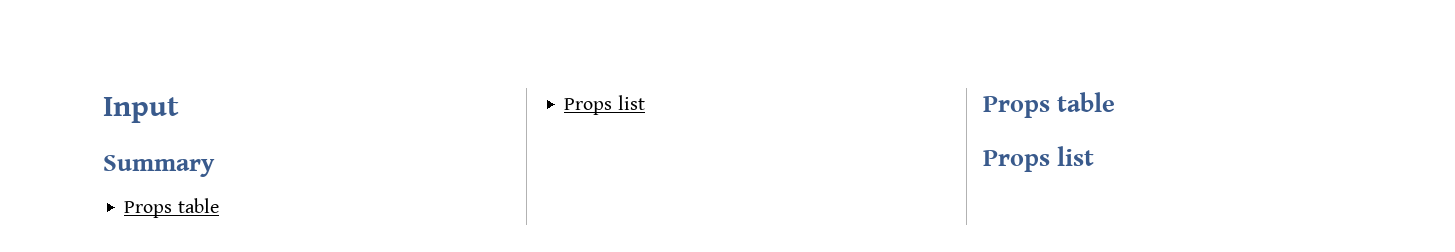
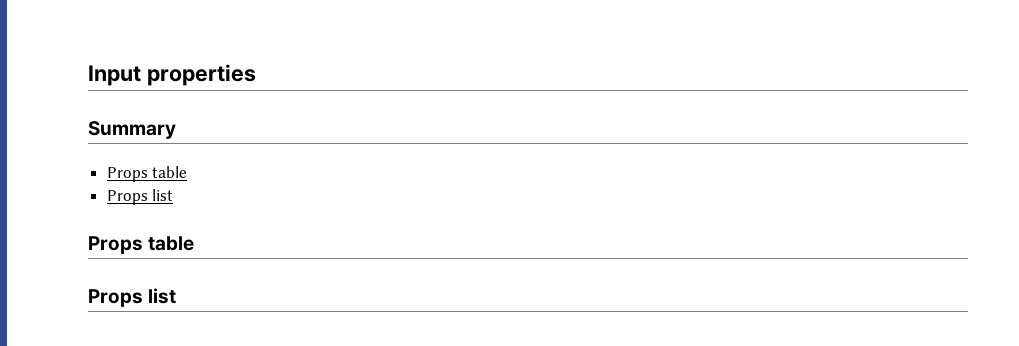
(179, 110) none -> [146,64,256,86] properties

